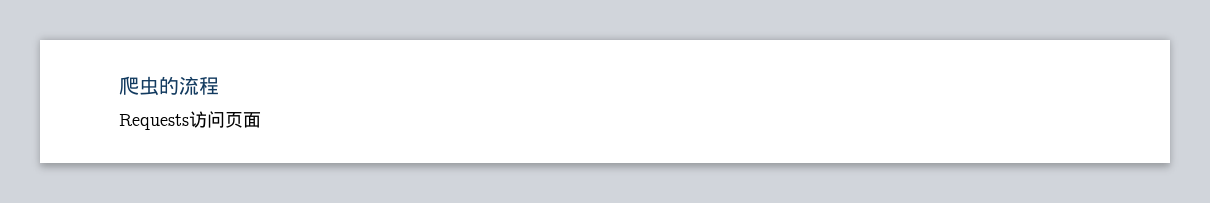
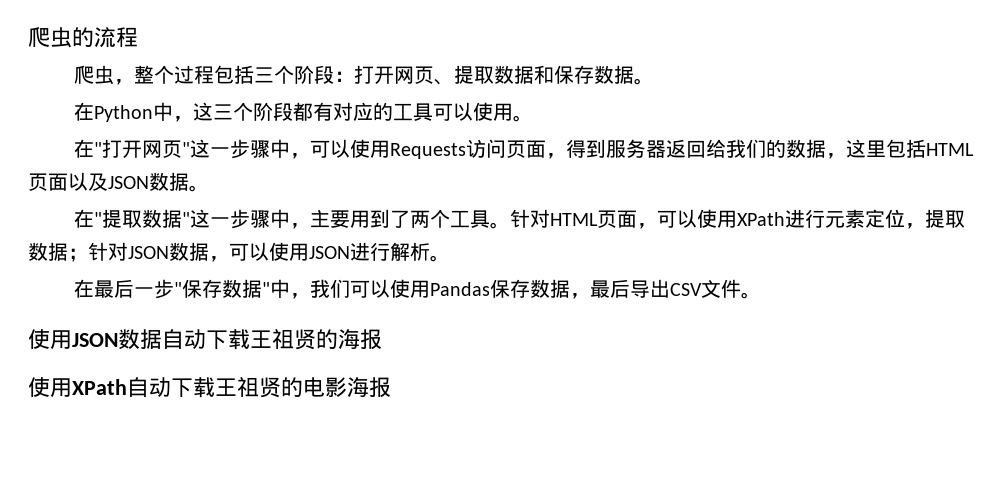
[119,111,261,130] Requests访问页面 -> [73,65,654,85] [73,102,533,122] [73,139,974,159] [28,172,209,192] [73,209,965,229] [28,242,450,262] [73,279,761,299] [28,329,382,350] [28,377,391,398] 爬虫，整个过程包括三个阶段：打开网页、提取数据和保存数据。 // 在Python中，这三个阶段都有对应的工具可以使用。 // 在"打开网页"这一步骤中，可以使用Requests访问页面，得到服务器返回给我们的数据，这里包括HTML页面以及JSON数据。 // 在"提取数据"这一步骤中，主要用到了两个工具。针对HTML页面，可以使用XPath进行元素定位，提取数据；针对JSON数据，可以使用JSON进行解析。 // 在最后一步"保存数据"中，我们可以使用Pandas保存数据，最后导出CSV文件。 // 使用JSON数据自动下载王祖贤的海报 // 使用XPath自动下载王祖贤的电影海报

